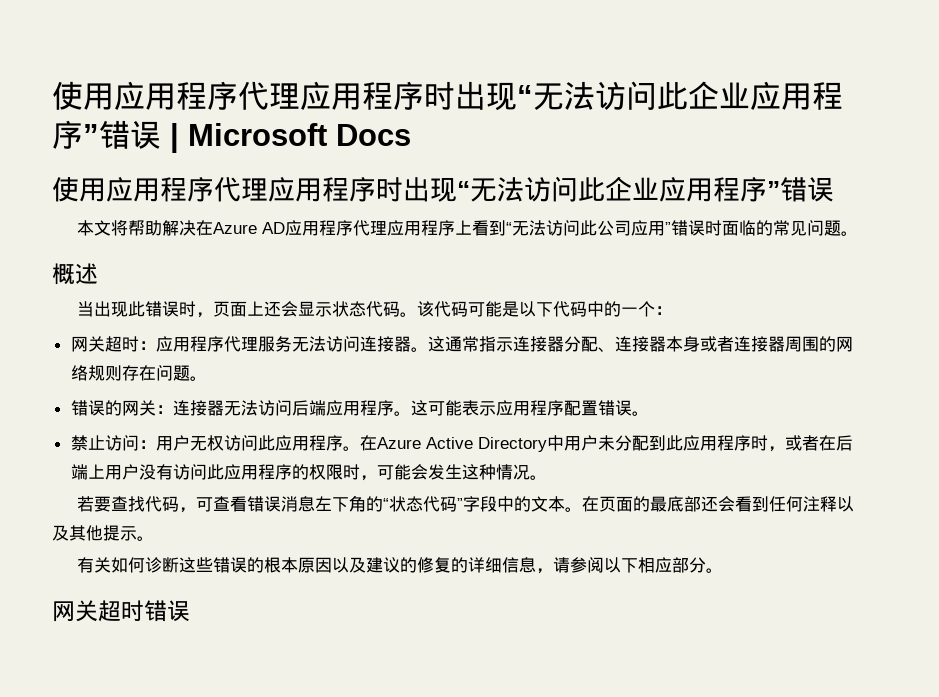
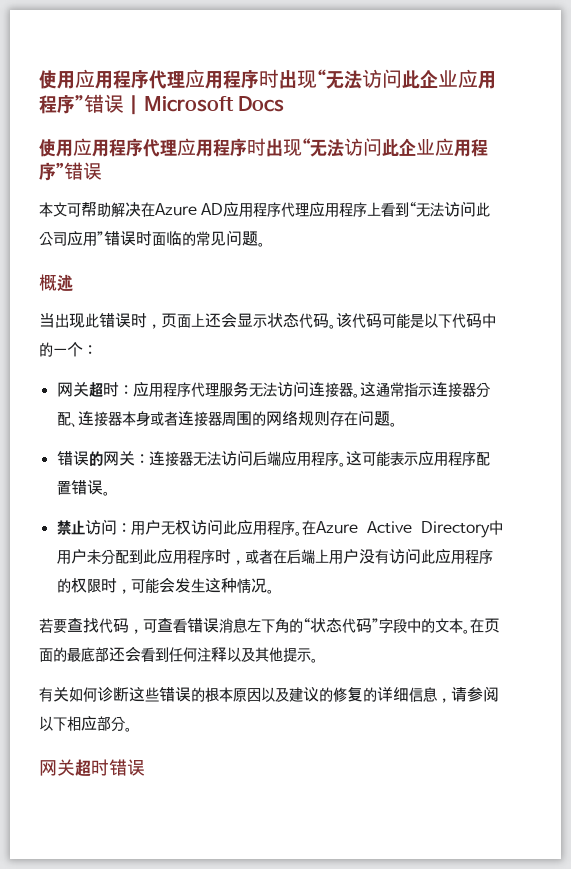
[110,220,128,236] 将 -> [67,203,81,217] 可

